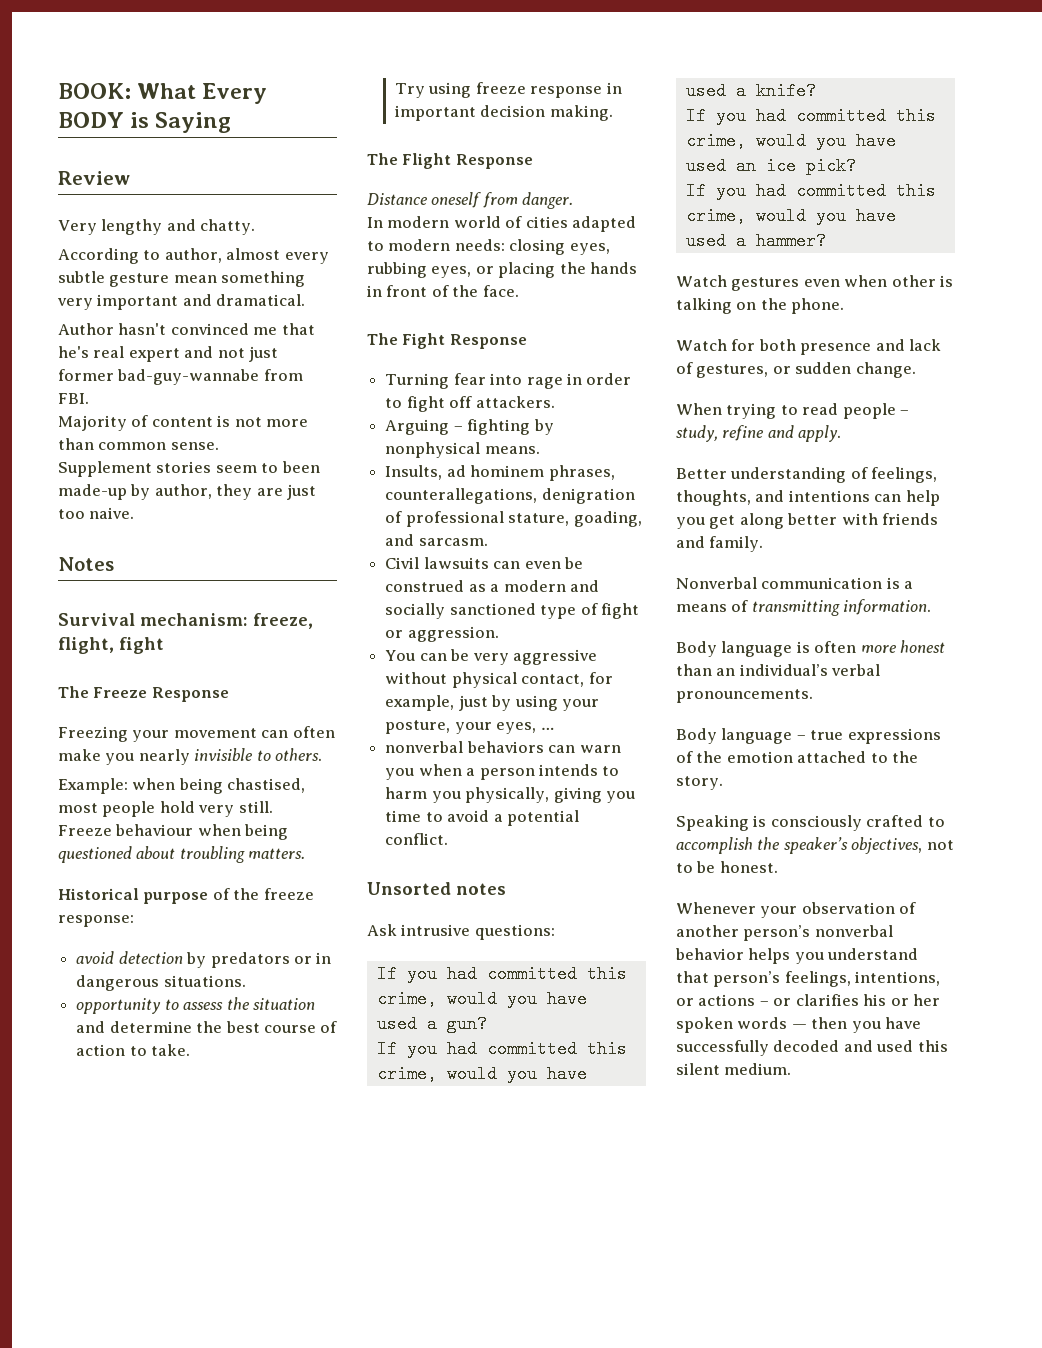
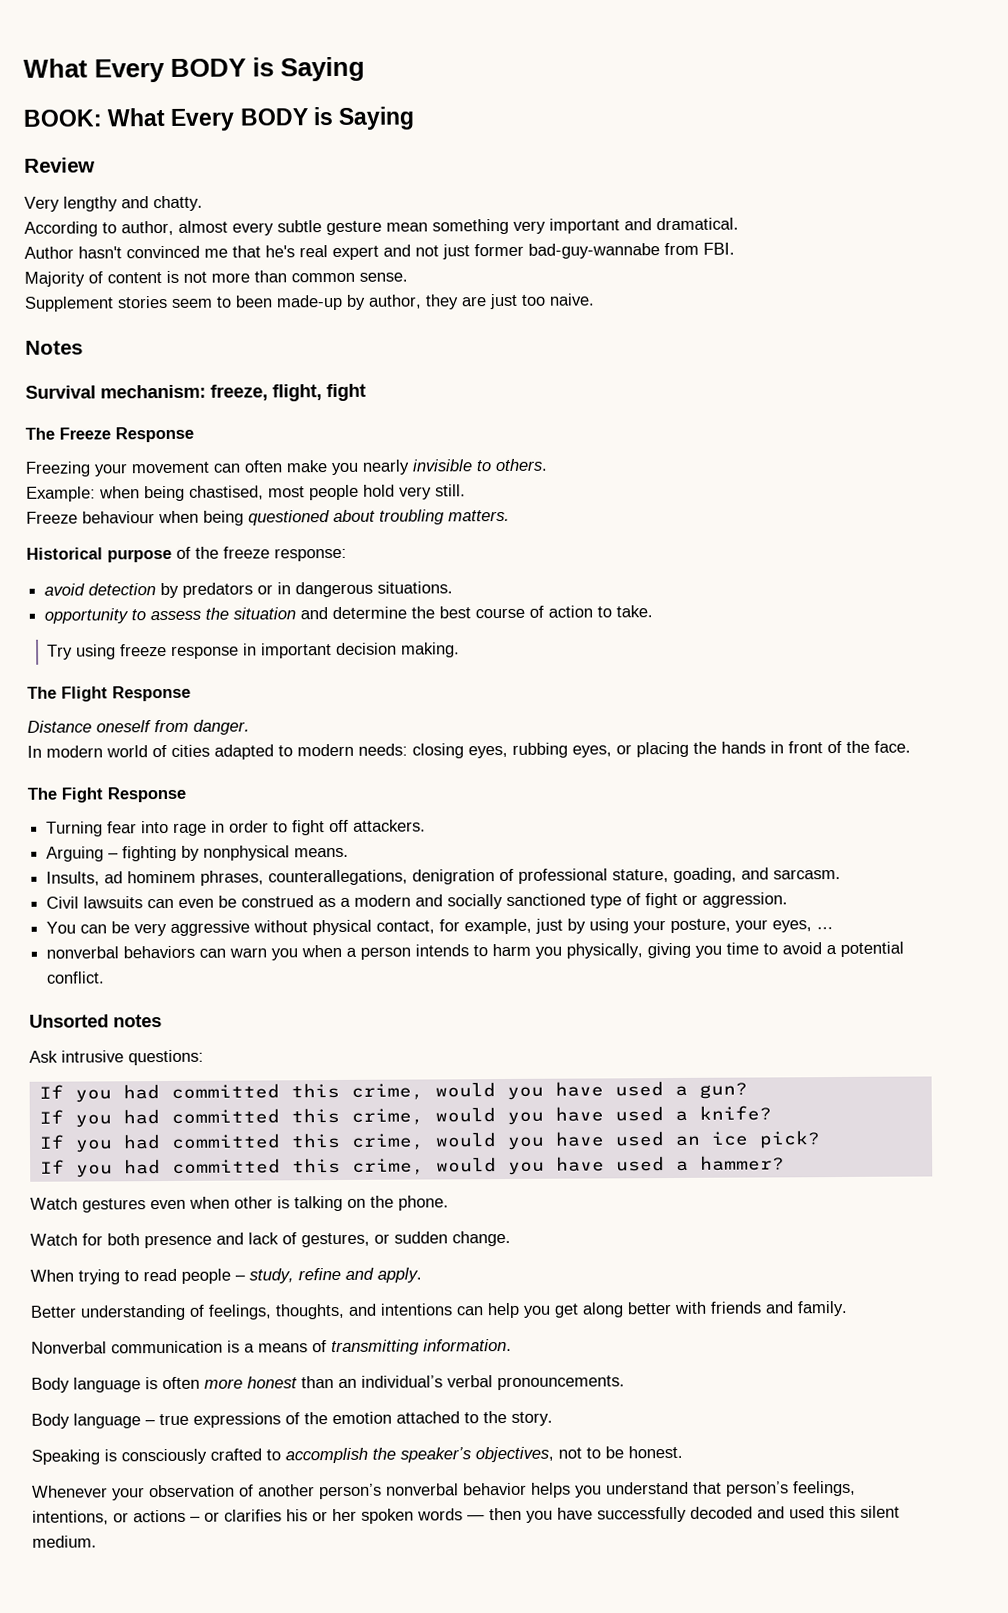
(58, 91) none -> [23,56,366,83] What Every BODY is Saying //

